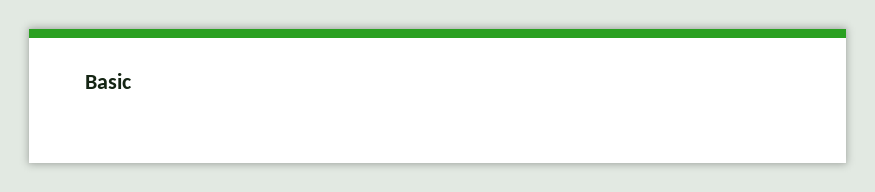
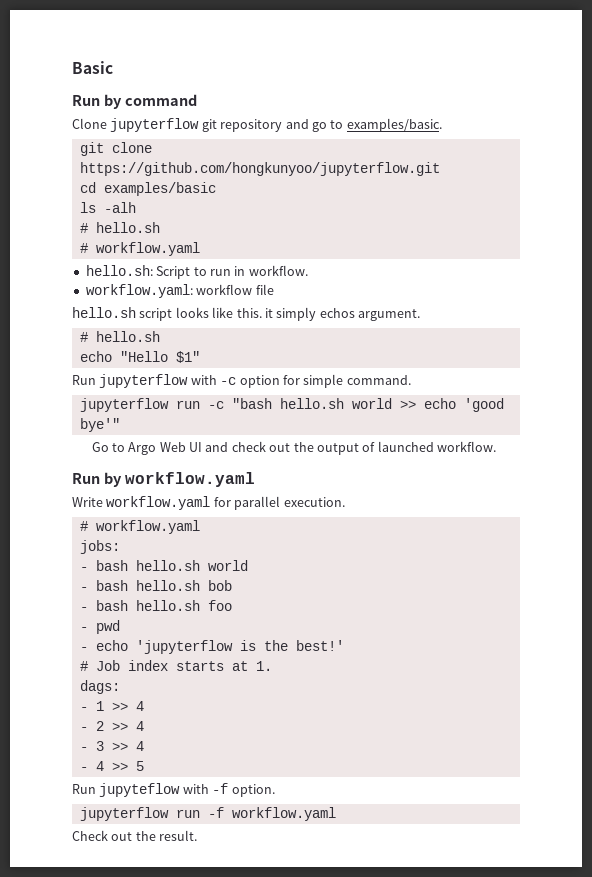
(131, 81) none -> [72,94,197,109] [72,118,442,132] [79,142,152,156] [79,162,440,176] [79,182,216,196] [79,202,136,213] [79,222,160,233] [79,242,200,256] [85,265,308,279] [85,284,274,298] [72,307,420,321] [79,331,160,342] [79,351,200,363] [72,374,411,388] [79,398,504,412] [79,418,120,432] [91,441,497,455] [72,472,255,487] [72,496,345,510] [79,520,200,534] [79,540,120,554] [79,560,248,571] [79,580,232,591] [79,600,232,611] [79,620,120,634] [79,640,344,654] [79,660,272,671] [79,680,120,694] [79,701,144,711] [79,721,144,731] [79,741,144,751] [79,761,144,771] [72,783,275,797] [79,807,336,821] [72,830,198,841] // Run by command // Clone jupyterflow git repository and go to examples/basic. // git clone https://github.com/hongkunyoo/jupyterflow.git // cd examples/basic // ls -alh // # hello.sh // # workflow.yaml // hello.sh: Script to run in workflow. // workflow.yaml: workflow file // hello.sh script looks like this. it simply echos argument. // # hello.sh // echo "Hello $1" // Run jupyterflow with -c option for simple command. // jupyterflow run -c "bash hello.sh world >> echo 'good bye'" // Go to Argo Web UI and check out the output of launched workflow. // Run by workflow.yaml // Write workflow.yaml for parallel execution. // # workflow.yaml // jobs: // - bash hello.sh world // - bash hello.sh bob // - bash hello.sh foo // - pwd // - echo 'jupyterflow is the best!' // # Job index starts at 1. // dags: // - 1 >> 4 // - 2 >> 4 // - 3 >> 4 // - 4 >> 5 // Run jupyteflow with -f option. // jupyterflow run -f workflow.yaml // Check out the result.

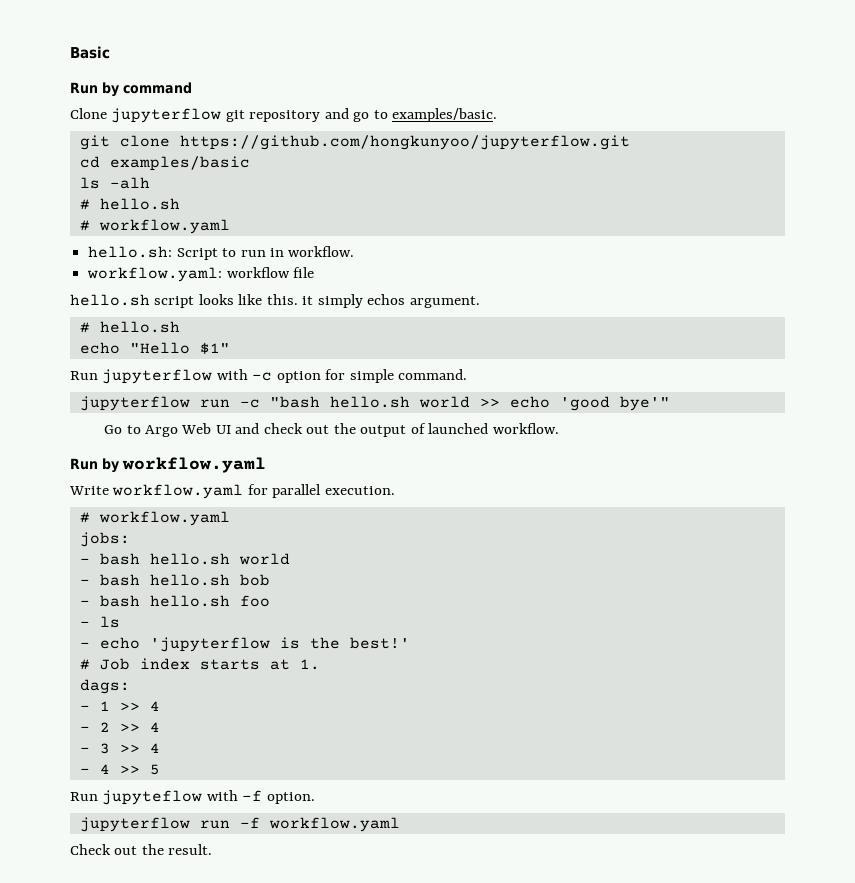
[95,620,120,634] pwd -> [99,616,120,628] ls

